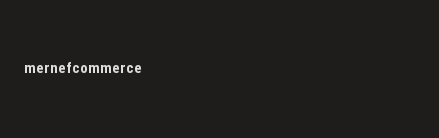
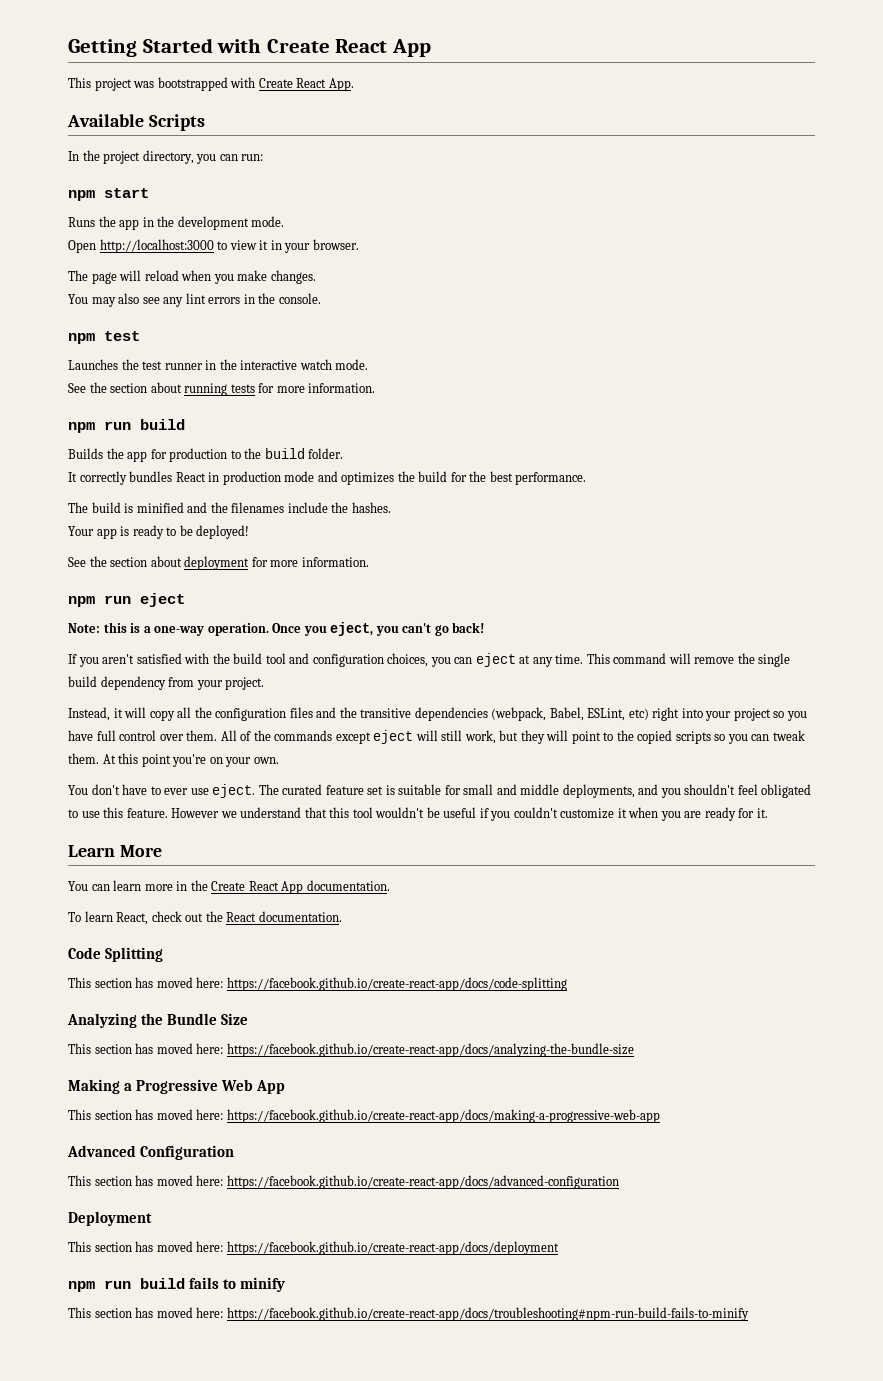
[24,62,142,73] mernefcommerce -> [68,38,431,57] [68,77,354,91] [67,114,205,131] [68,150,264,164] [68,188,149,201] [68,216,285,230] [68,239,359,253] [68,270,316,284] [68,293,321,307] [68,331,140,344] [68,359,369,370] [68,382,376,396] [68,419,185,433] [68,448,344,462] [68,471,587,485] [68,502,391,513] [68,525,250,539] [68,556,369,570] [68,593,185,607] [68,622,485,636] [68,653,791,667] [68,676,265,690] [68,707,807,721] [68,730,805,744] [68,753,279,767] [68,784,812,798] [68,807,768,821] [68,845,162,857] [68,880,390,894] [68,911,342,925] [68,947,164,962] [68,977,567,991] [67,1013,249,1028] [68,1043,634,1057] [68,1079,286,1094] [68,1109,660,1123] [67,1145,235,1160] [68,1175,619,1189] [68,1211,152,1226] [68,1241,559,1255] [68,1277,286,1292] [68,1307,749,1321] Getting Started with Create React App // This project was bootstrapped with Create React App. // Available Scripts // In the project directory, you can run: // npm start // Runs the app in the development mode. // Open http://localhost:3000 to view it in your browser. // The page will reload when you make changes. // You may also see any lint errors in the console. // npm test // Launches the test runner in the interactive watch mode. // See the section about running tests for more information. // npm run build // Builds the app for production to the build folder. // It correctly bundles React in production mode and optimizes the build for the best performance. // The build is minified and the filenames include the hashes. // Your app is ready to be deployed! // See the section about deployment for more information. // npm run eject // Note: this is a one-way operation. Once you eject, you can't go back! // If you aren't satisfied with the build tool and configuration choices, you can eject at any time. This command will remove the single build dependency from your project. // Instead, it will copy all the configuration files and the transitive dependencies (webpack, Babel, ESLint, etc) right into your project so you have full control over them. All of the commands except eject will still work, but they will point to the copied scripts so you can tweak them. At this point you're on your own. // You don't have to ever use eject. The curated feature set is suitable for small and middle deployments, and you shouldn't feel obligated to use this feature. However we understand that this tool wouldn't be useful if you couldn't customize it when you are ready for it. // Learn More // You can learn more in the Create React App documentation. // To learn React, check out the React documentation. // Code Splitting // This section has moved here: https://facebook.github.io/create-react-app/docs/code-splitting // Analyzing the Bundle Size // This section has moved here: https://facebook.github.io/create-react-app/docs/analyzing-the-bundle-size // Making a Progressive Web App // This section has moved here: https://facebook.github.io/create-react-app/docs/making-a-progressive-web-app // Advanced Configuration // This section has moved here: https://facebook.github.io/create-react-app/docs/advanced-configuration // Deployment // This section has moved here: https://facebook.github.io/create-react-app/docs/deployment // npm run build fails to minify // This section has moved here: https://facebook.github.io/create-react-app/docs/troubleshooting#npm-run-build-fails-to-minify

